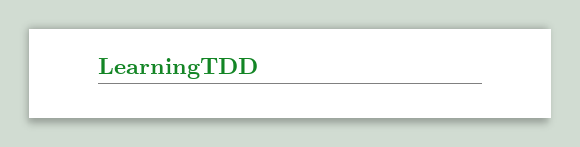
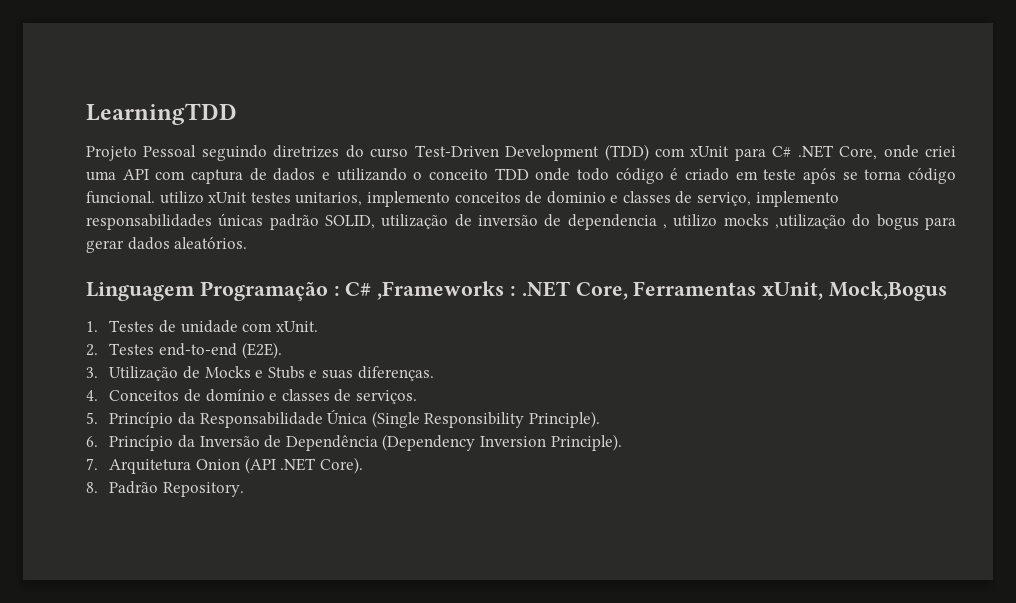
(258, 68) none -> [86,144,956,161] [86,168,956,184] [86,191,839,207] [86,213,957,230] [86,237,248,253] [86,281,948,301] [86,320,318,333] [86,342,282,359] [86,366,434,381] [86,389,418,404] [86,409,601,428] [86,434,622,451] [86,457,363,474] [86,481,245,497] // Projeto Pessoal seguindo diretrizes do curso Test-Driven Development (TDD) com xUnit para C# .NET Core, onde criei uma API com captura de dados e utilizando o conceito TDD onde todo código é criado em teste após se torna código funcional. utilizo xUnit testes unitarios, implemento conceitos de dominio e classes de serviço, implemento responsabilidades únicas padrão SOLID, utilização de inversão de dependencia , utilizo mocks ,utilização do bogus para gerar dados aleatórios. // Linguagem Programação : C# ,Frameworks : .NET Core, Ferramentas xUnit, Mock,Bogus // 1. Testes de unidade com xUnit. // 2. Testes end-to-end (E2E). // 3. Utilização de Mocks e Stubs e suas diferenças. // 4. Conceitos de domínio e classes de serviços. // 5. Princípio da Responsabilidade Única (Single Responsibility Principle). // 6. Princípio da Inversão de Dependência (Dependency Inversion Principle). // 7. Arquitetura Onion (API .NET Core). // 8. Padrão Repository.

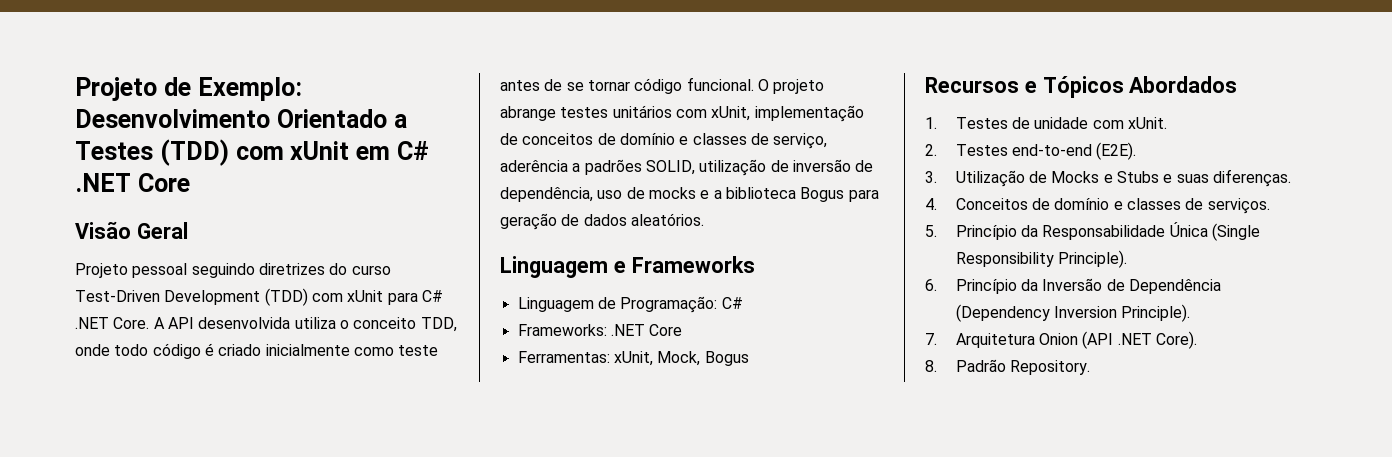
[86,103,237,125] [86,145,197,161] LearningTDD // Projeto Pessoal -> [75,77,302,101] [75,109,407,128] [75,139,429,166] [75,173,190,192] [75,221,188,239] [75,263,188,278] Projeto de Exemplo: Desenvolvimento Orientado a Testes (TDD) com xUnit em C# .NET Core // Visão Geral // Projeto pessoal
[839,145,956,160] [86,168,407,184] Core, onde criei uma API com captura de dados e utilizando -> [113,317,336,329] Core. A API desenvolvida utiliza
[494,168,529,180] TDD -> [420,317,457,332] TDD,
[735,168,956,184] [86,191,450,207] em teste após se torna código funcional. utilizo xUnit testes unitarios, implemento -> [265,344,439,356] [500,77,825,94] [500,105,864,122] [500,133,518,145] inicialmente como teste antes de se tornar código funcional. O projeto abrange testes unitários com xUnit, implementação de
[546,191,606,204] dominio -> [619,133,675,145] domínio
[755,191,839,207] [86,213,319,230] implemento responsabilidades únicas padrão -> [500,159,642,175] aderência a padrões
[567,214,957,230] [86,237,248,253] [86,281,948,301] dependencia , utilizo mocks ,utilização do bogus para gerar dados aleatórios. // Linguagem Programação : C# ,Frameworks : .NET Core, Ferramentas xUnit, Mock,Bogus -> [500,187,879,202] [500,213,704,230] [500,256,755,278] [517,296,743,313] [517,324,683,336] [517,351,749,366] [925,76,1238,98] dependência, uso de mocks e a biblioteca Bogus para geração de dados aleatórios. // Linguagem e Frameworks // Linguagem de Programação: C# // Frameworks: .NET Core // Ferramentas: xUnit, Mock, Bogus // Recursos e Tópicos Abordados

